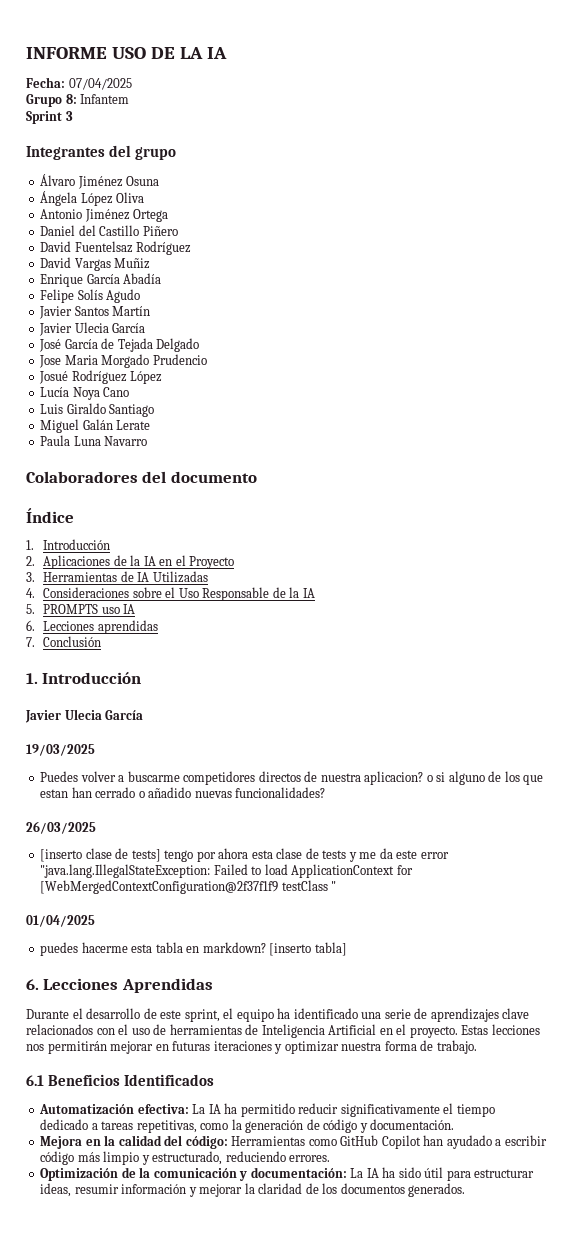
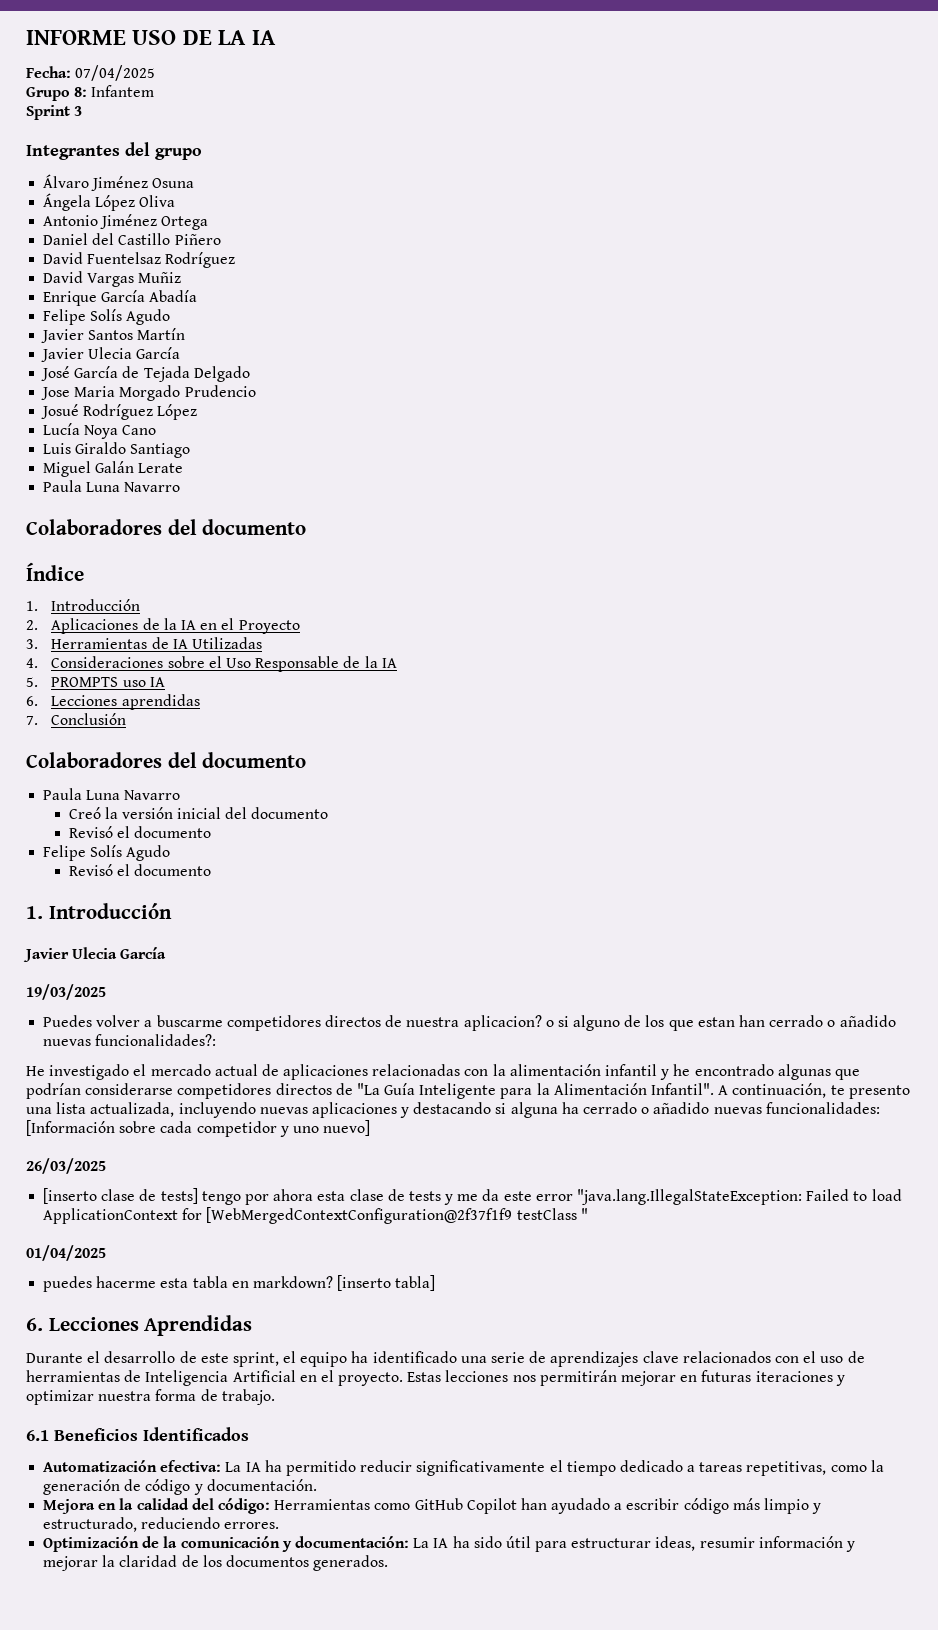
(102, 641) none -> [26,752,307,768] [43,788,181,800] [68,807,329,819] [68,826,211,838] [43,845,171,861] [68,864,211,876] // Colaboradores del documento // Paula Luna Navarro // Creó la versión inicial del documento // Revisó el documento // Felipe Solís Agudo // Revisó el documento
[235,787,326,798] funcionalidades? -> [95,1034,217,1046] [26,1064,860,1080] [26,1083,910,1099] [26,1102,880,1118] [26,1120,371,1137] funcionalidades?: // He investigado el mercado actual de aplicaciones relacionadas con la alimentación infantil y he encontrado algunas que podrían considerarse competidores directos de "La Guía Inteligente para la Alimentación Infantil". A continuación, te presento una lista actualizada, incluyendo nuevas aplicaciones y destacando si alguna ha cerrado o añadido nuevas funcionalidades: [Información sobre cada competidor y uno nuevo]

